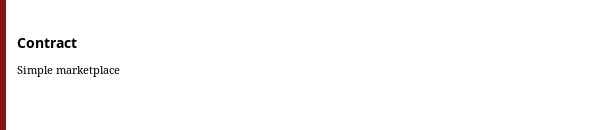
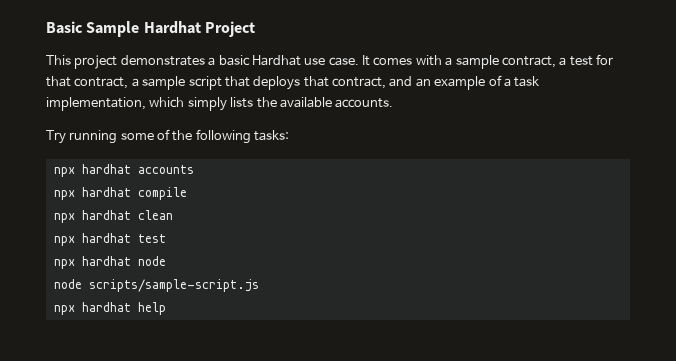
[17,38,77,48] [17,66,120,77] Contract // Simple marketplace -> [46,21,255,37] [46,54,613,69] [46,75,540,90] [46,97,394,111] [46,129,290,144] [53,164,194,177] [53,187,187,200] [53,210,173,223] [53,233,166,246] [53,256,166,269] [53,279,259,292] [53,302,166,315] Basic Sample Hardhat Project // This project demonstrates a basic Hardhat use case. It comes with a sample contract, a test for that contract, a sample script that deploys that contract, and an example of a task implementation, which simply lists the available accounts. // Try running some of the following tasks: // npx hardhat accounts // npx hardhat compile // npx hardhat clean // npx hardhat test // npx hardhat node // node scripts/sample-script.js // npx hardhat help

